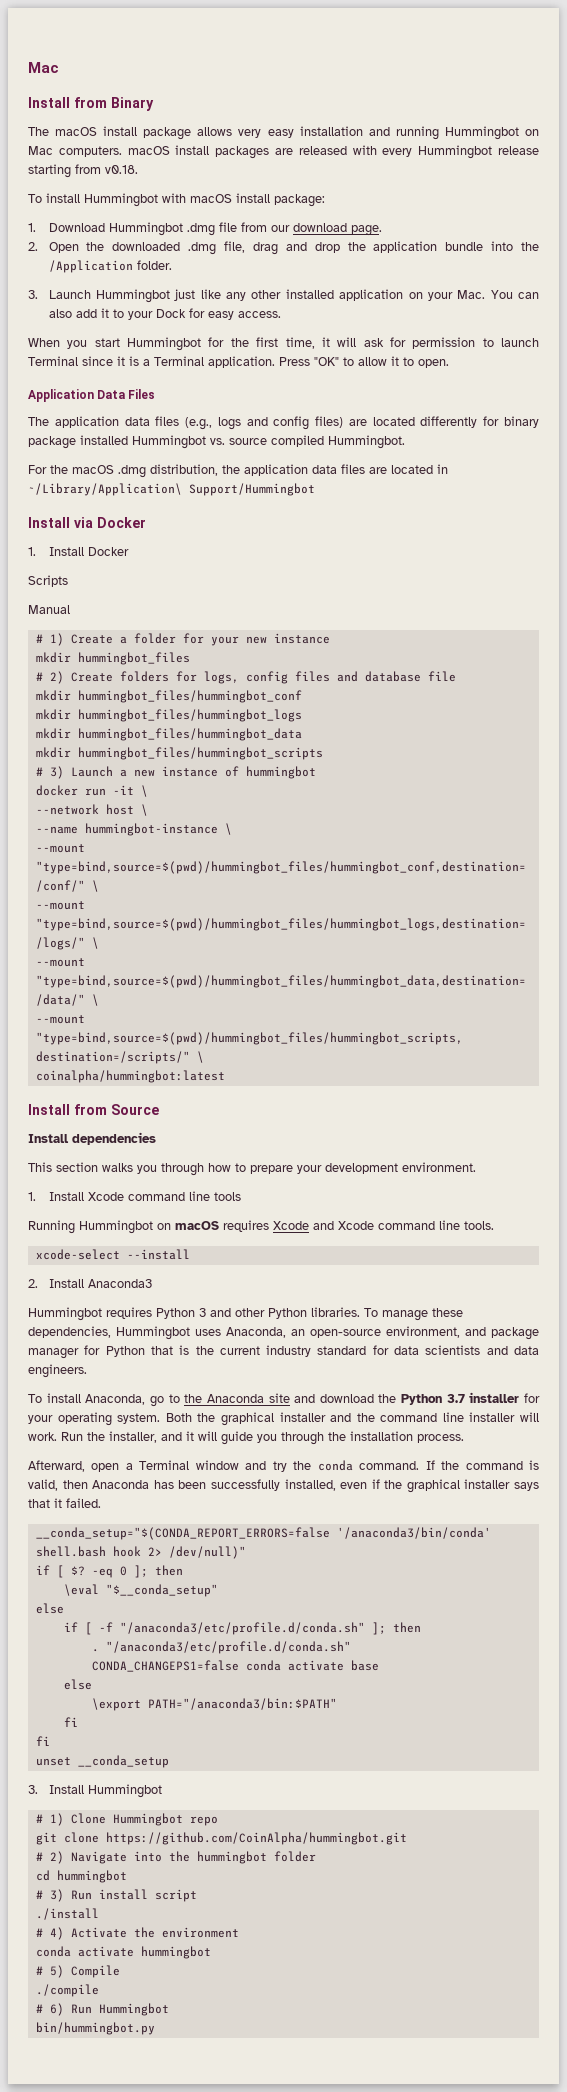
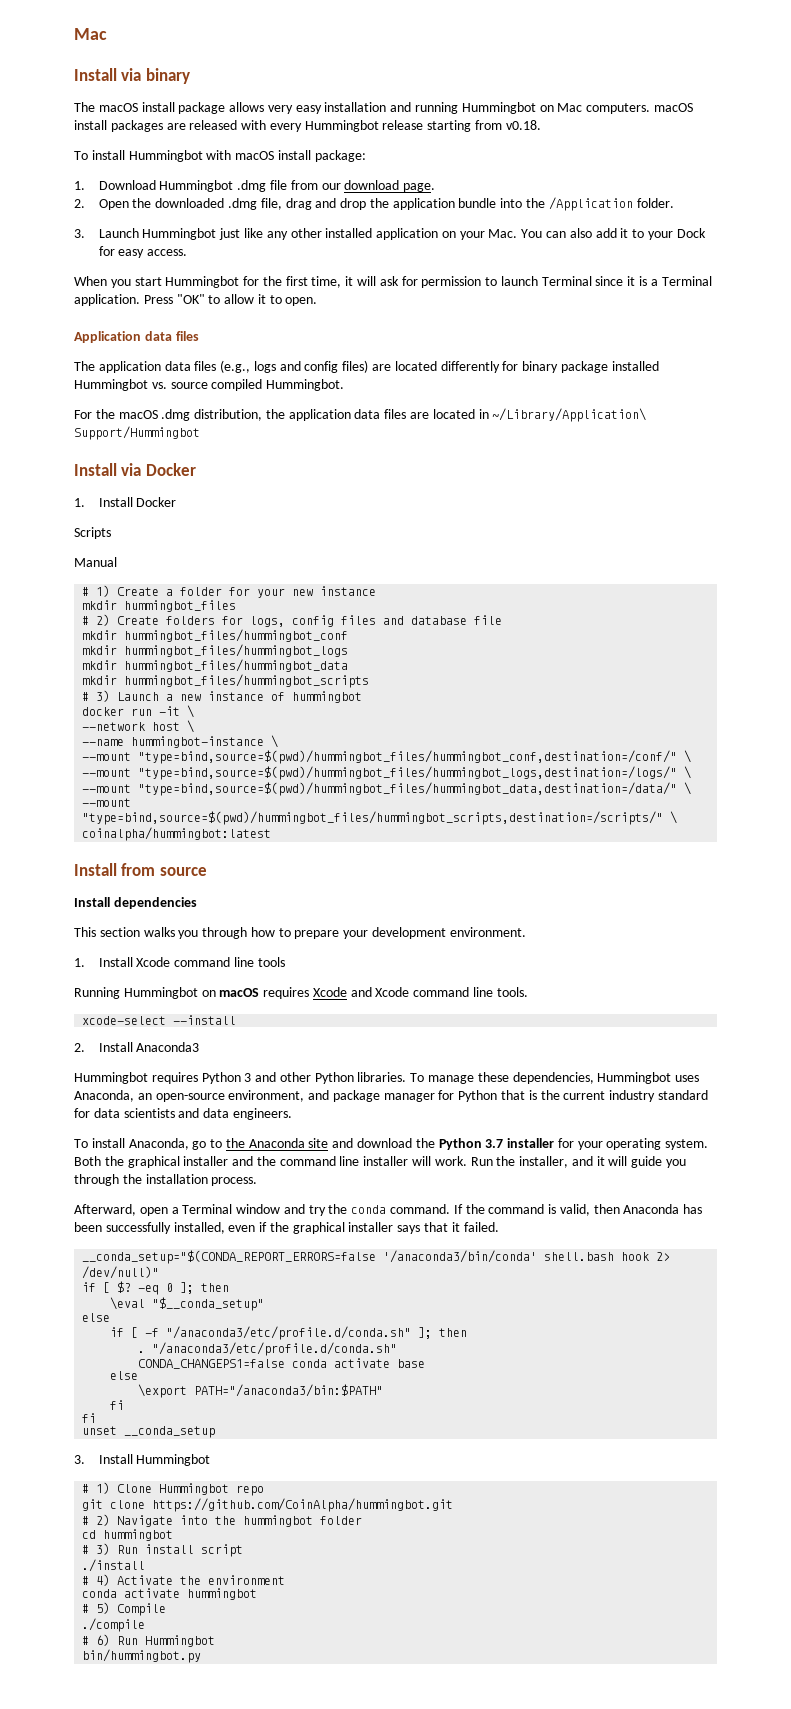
[73,97,154,111] from Binary -> [121,68,190,84] via binary
[97,389,156,399] Data Files -> [144,331,199,341] data files
[110,1104,159,1115] Source -> [159,867,207,876] source

